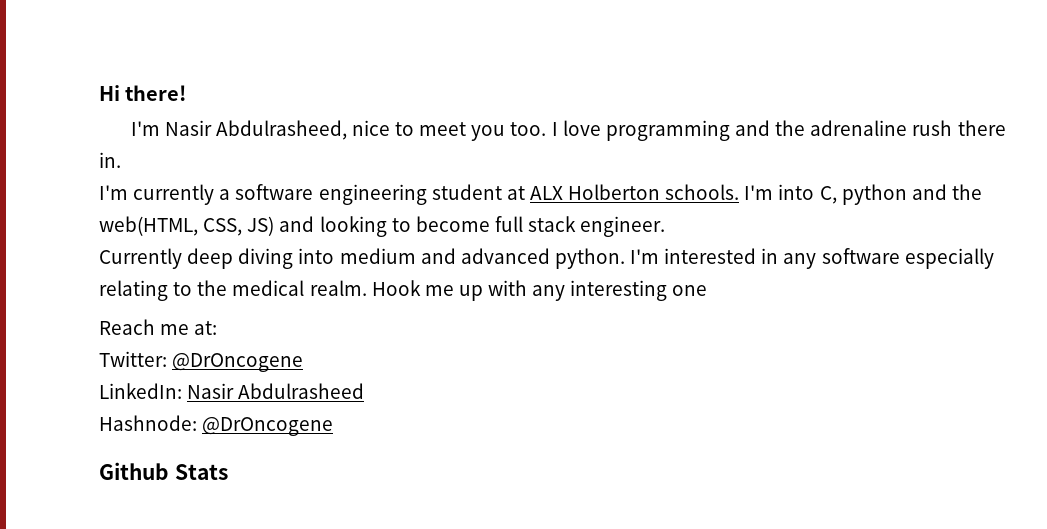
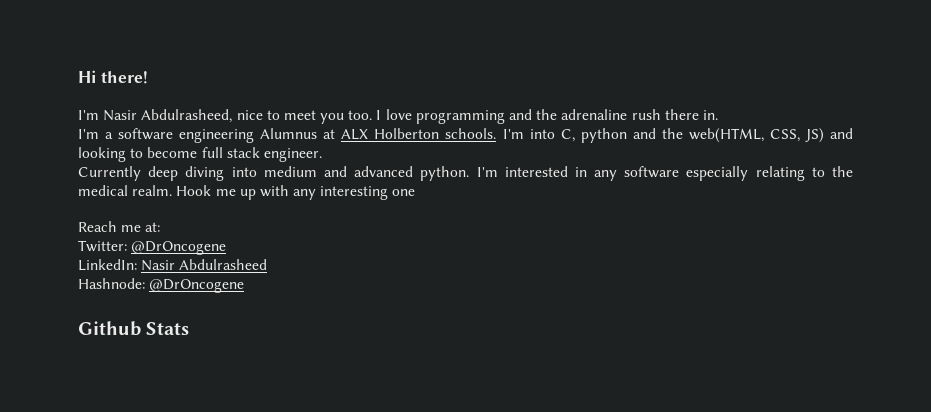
[133,184,215,205] currently -> (99, 134) none
[431,184,502,200] student -> [260,128,318,139] Alumnus

